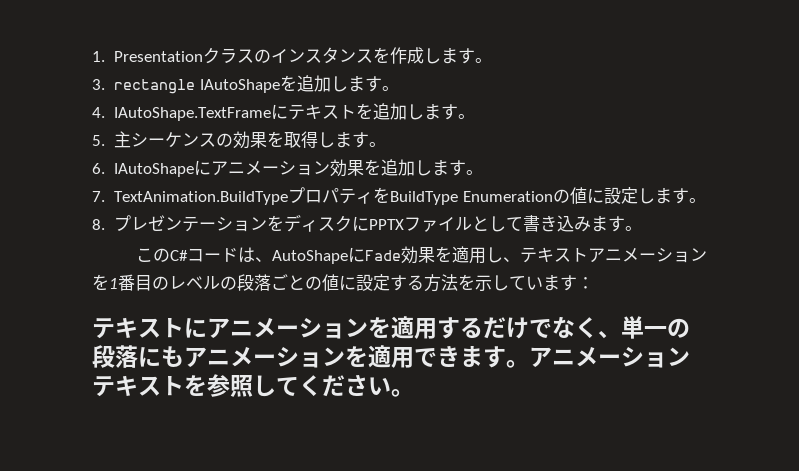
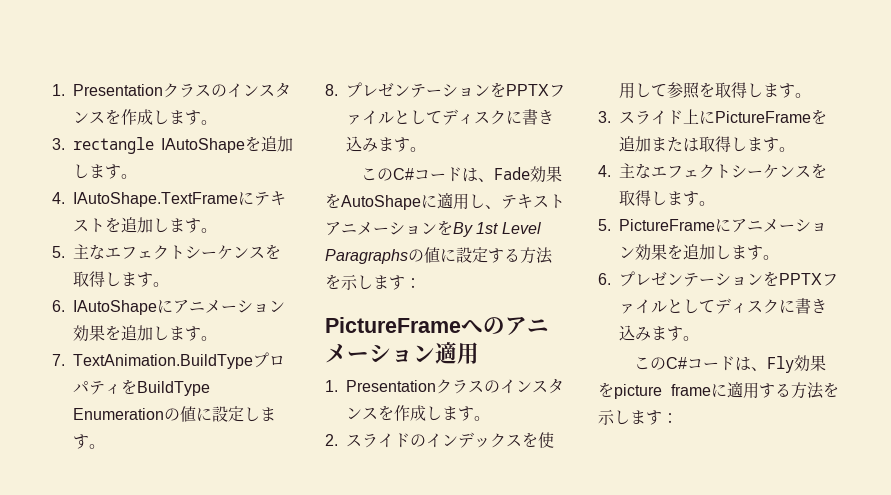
[131,131,268,149] シーケンスの効果 -> [89,244,265,260] なエフェクトシーケンス
[284,214,643,232] [135,247,365,264] ディスクにPPTXファイルとして書き込みます。 // このC#コードは、AutoShapeに -> [506,84,565,97] [346,109,554,125] [346,136,426,152] [360,167,494,182] PPTXファイルとしてディスクに書き込みます。 // このC#コードは、
(452, 254) none -> [341,194,437,210] AutoShapeに
[109,274,305,291] 1番目のレベルの段落ごと -> [453,222,541,237] [325,249,408,264] By 1st Level Paragraphs
[509,276,543,290] てい -> (373, 282) none
[92,316,690,339] [92,345,690,368] [92,374,414,397] テキストにアニメーションを適用するだけでなく、単一の段落にもアニメーションを適用できます。アニメーションテキストを参照してください。 -> [325,317,549,335] [325,342,479,364] [325,378,564,394] [346,405,490,421] [325,432,554,448] [619,82,811,99] [598,109,827,125] [619,136,795,152] [598,163,827,179] [619,190,715,206] [598,218,827,233] [619,244,779,261] [598,271,838,287] [619,298,827,314] [619,325,699,341] [633,355,826,373] [598,381,839,399] [598,409,678,425] PictureFrameへのアニメーション適用 // 1. Presentationクラスのインスタンスを作成します。 // 2.スライドのインデックスを使用して参照を取得します。 // 3.スライド上にPictureFrameを追加または取得します。 // 4.主なエフェクトシーケンスを取得します。 // 5. PictureFrameにアニメーション効果を追加します。 // 6.プレゼンテーションをPPTXファイルとしてディスクに書き込みます。 // このC#コードは、Fly効果をpicture frameに適用する方法を示します：

